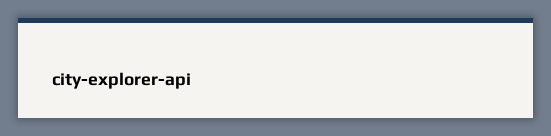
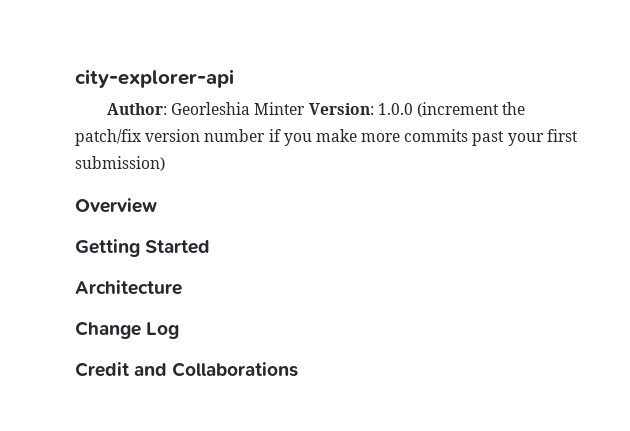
(191, 80) none -> [107,102,526,117] [75,129,578,146] [75,156,165,171] [75,198,157,213] [75,239,211,257] [75,280,182,295] [75,321,180,339] [75,362,299,377] // Author: Georleshia Minter Version: 1.0.0 (increment the patch/fix version number if you make more commits past your first submission) // Overview // Getting Started // Architecture // Change Log // Credit and Collaborations

